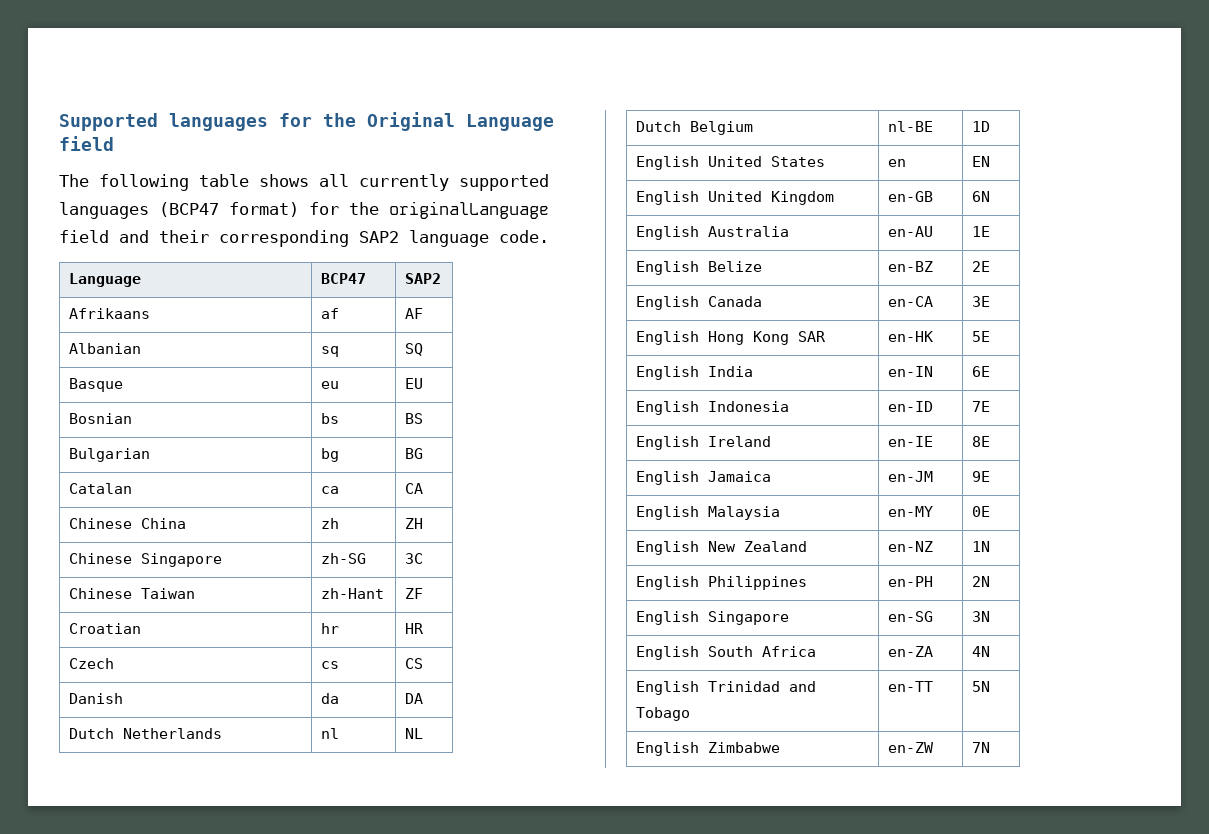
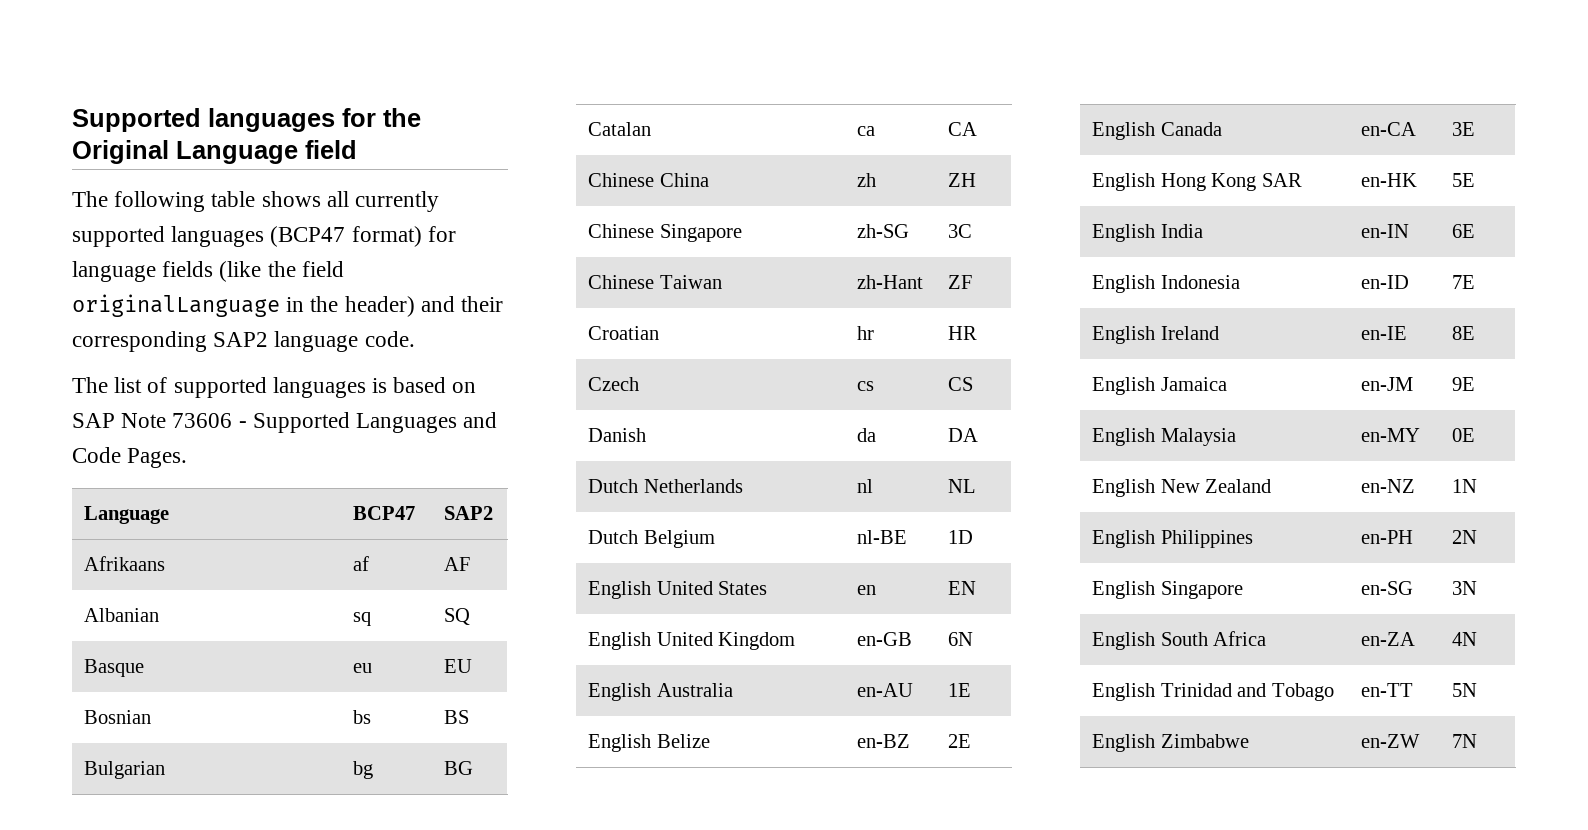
[349,201,549,219] [59,230,109,243] the originalLanguage field -> [72,261,344,282] [72,294,415,317] language fields (like the field originalLanguage in the header)
(549, 236) none -> [72,377,477,398] [72,412,498,433] [72,447,188,468] // The list of supported languages is based on SAP Note 73606 - Supported Languages and Code Pages.

